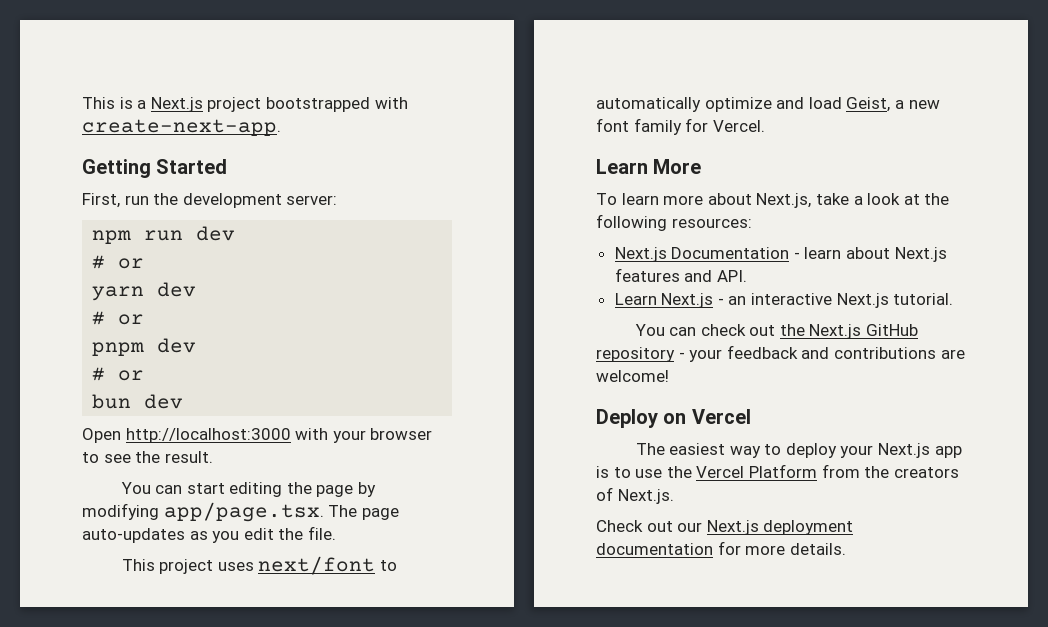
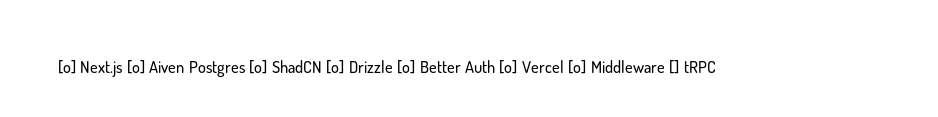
[82,97,408,112] [82,119,281,136] [82,159,228,178] [82,193,338,208] [92,226,236,244] [92,255,145,269] [92,282,197,301] [92,311,145,325] [92,338,197,356] [92,367,145,381] [92,394,184,409] [82,428,433,443] [82,451,213,463] [120,482,377,497] [82,502,399,522] [82,526,336,543] [121,556,397,575] [596,97,940,112] [596,118,765,135] [596,159,702,174] [596,193,950,208] [596,214,752,231] [614,247,947,262] [614,268,747,282] [614,293,954,308] [634,324,919,339] [596,345,965,362] [596,370,669,382] [596,409,751,428] [635,443,962,458] [596,464,959,478] [596,487,674,504] [596,520,854,535] [596,541,846,555] This is a Next.js project bootstrapped with create-next-app. // Getting Started // First, run the development server: // npm run dev // # or // yarn dev // # or // pnpm dev // # or // bun dev // Open http://localhost:3000 with your browser to see the result. // You can start editing the page by modifying app/page.tsx. The page auto-updates as you edit the file. // This project uses next/font to automatically optimize and load Geist, a new font family for Vercel. // Learn More // To learn more about Next.js, take a look at the following resources: // Next.js Documentation - learn about Next.js features and API. // Learn Next.js - an interactive Next.js tutorial. // You can check out the Next.js GitHub repository - your feedback and contributions are welcome! // Deploy on Vercel // The easiest way to deploy your Next.js app is to use the Vercel Platform from the creators of Next.js. // Check out our Next.js deployment documentation for more details. -> [58,60,716,77] [o] Next.js [o] Aiven Postgres [o] ShadCN [o] Drizzle [o] Better Auth [o] Vercel [o] Middleware [] tRPC

